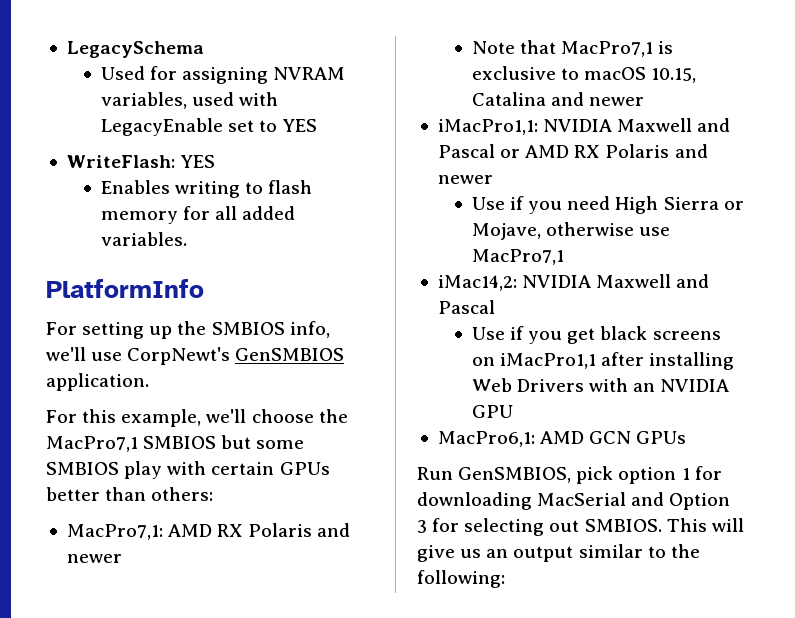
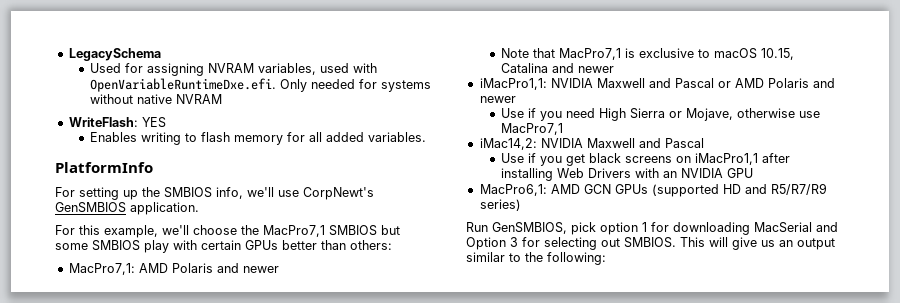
[100,118,318,136] LegacyEnable set to YES -> [90,78,432,92] [90,94,223,104] OpenVariableRuntimeDxe.efi. Only needed for systems without native NVRAM
[217,524,244,537] RX -> (168, 268) none
[574,145,601,158] RX -> (764, 83) none
(687, 437) none -> [651,183,827,197] [479,199,521,211] (supported HD and R5/R7/R9 series)

